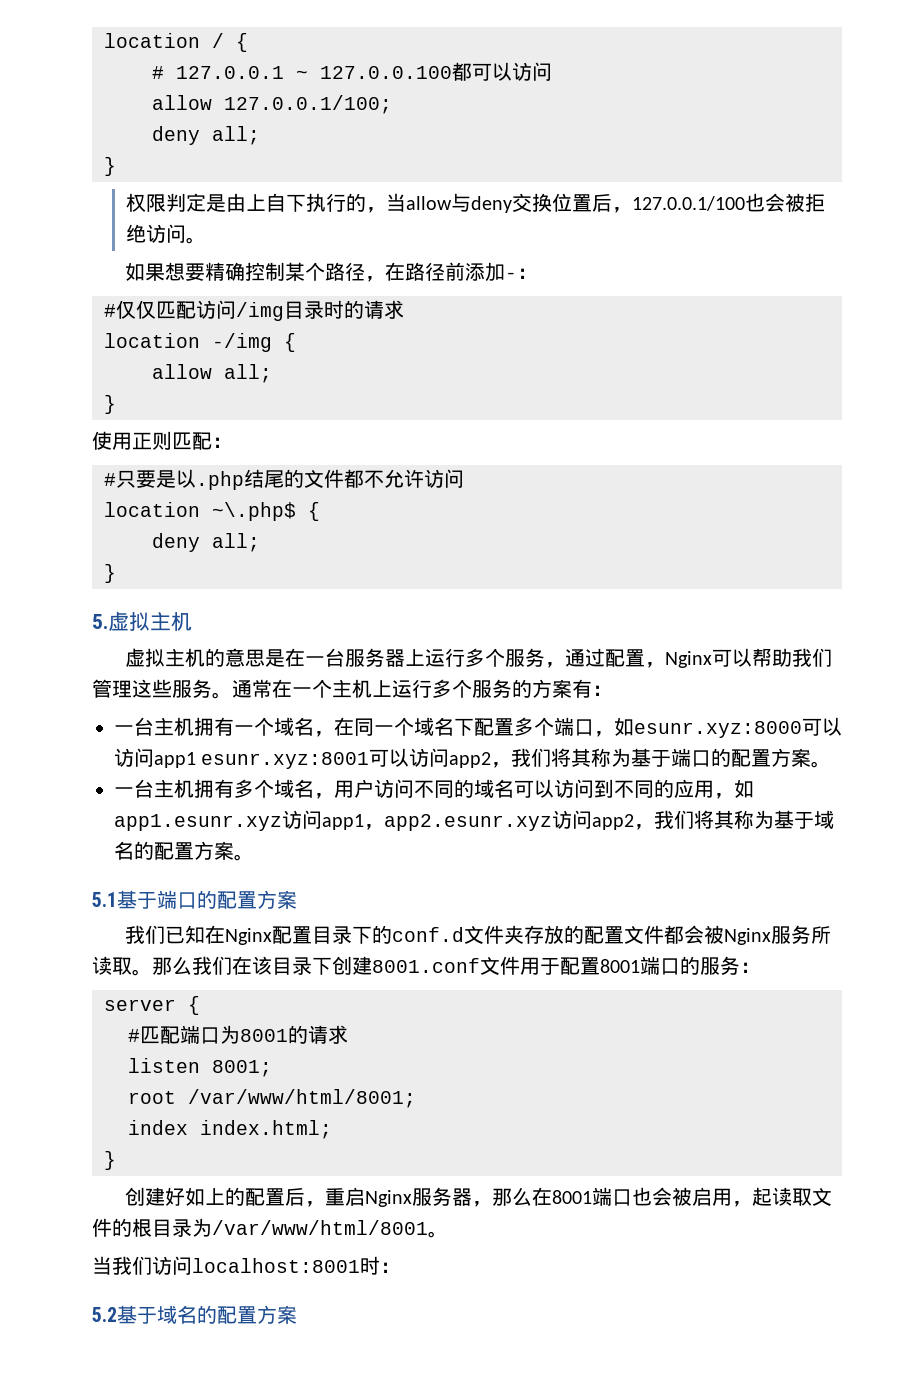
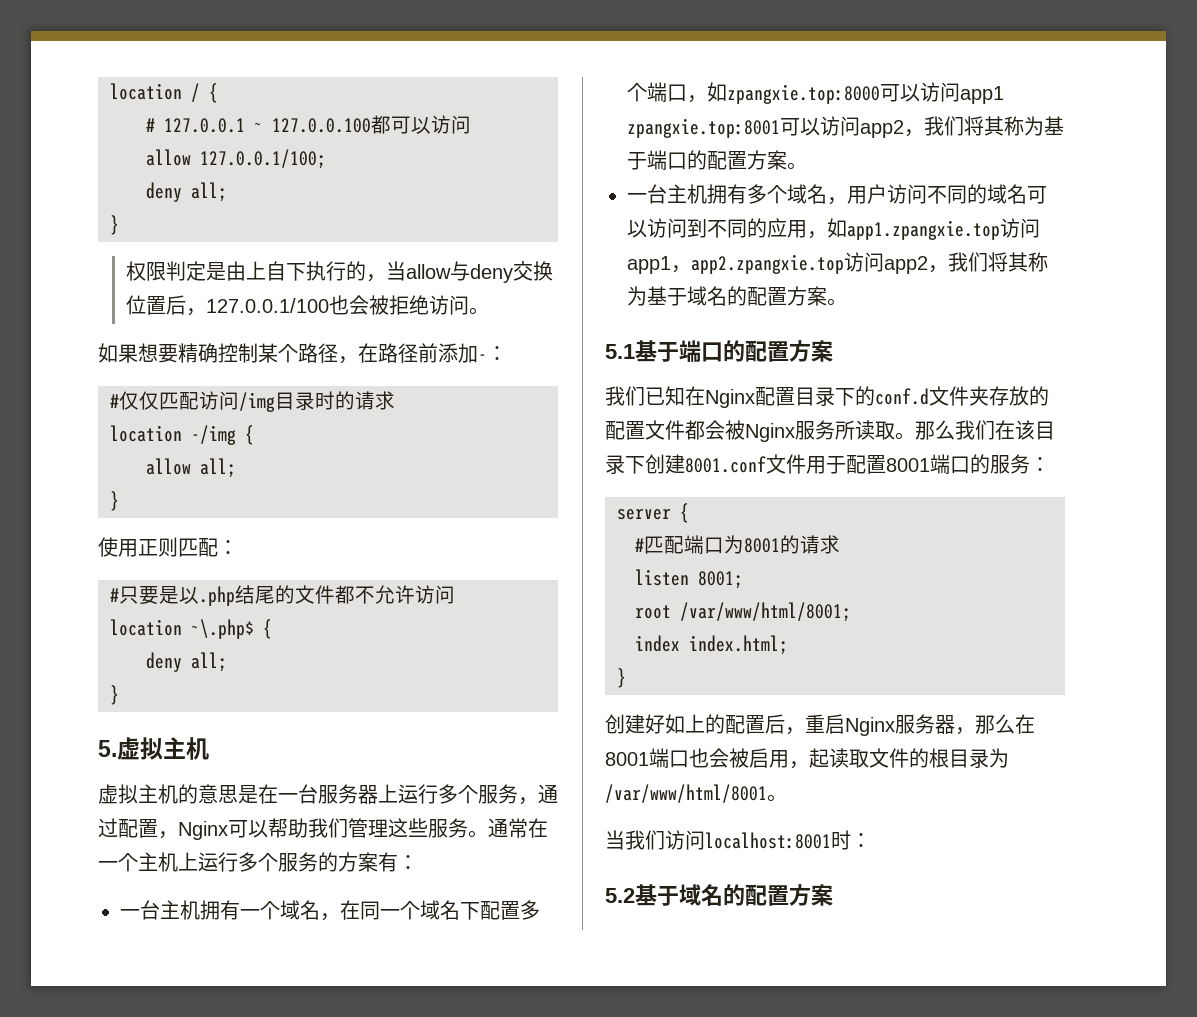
[634,721,802,738] esunr.xyz:8000 -> [727,84,880,104] zpangxie.top:8000
[201,752,370,769] esunr.xyz:8001 -> [627,118,780,138] zpangxie.top:8001
[114,814,282,831] app1.esunr.xyz -> [847,220,1000,240] app1.zpangxie.top
[384,814,552,831] app2.esunr.xyz -> [691,254,844,274] app2.zpangxie.top

